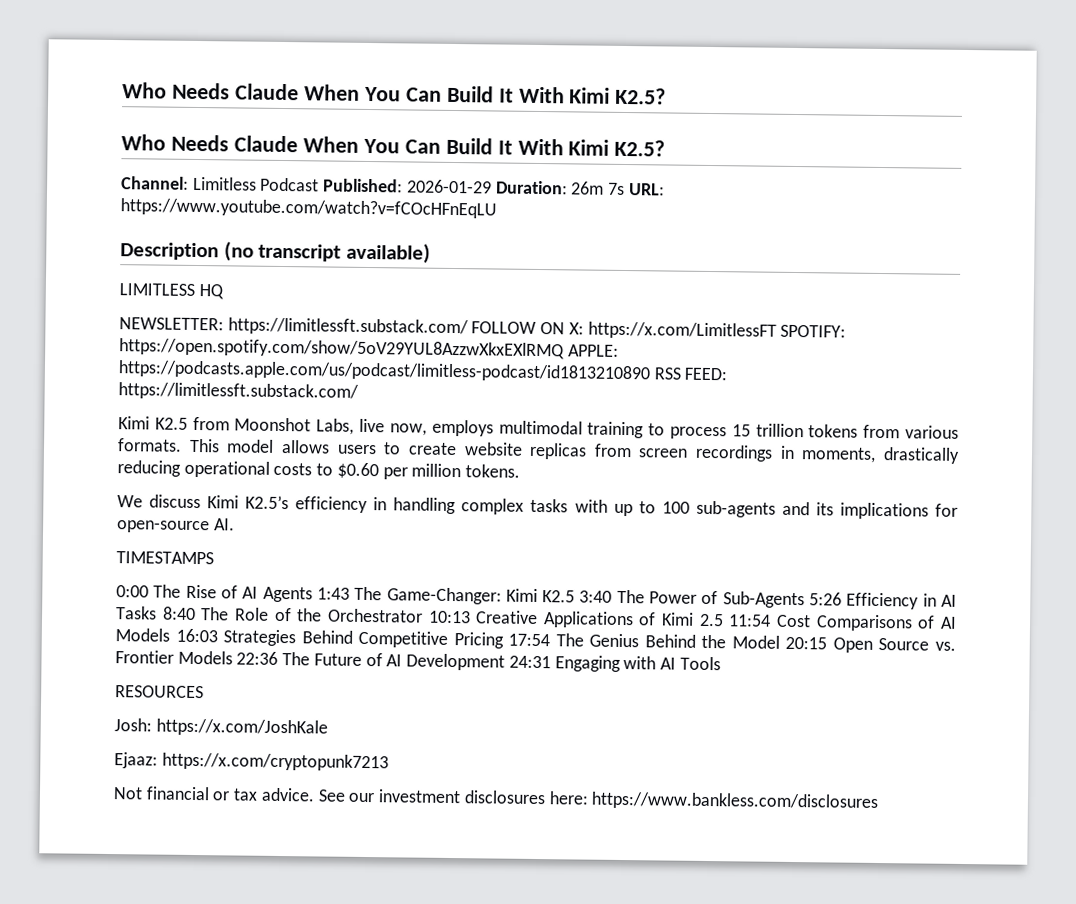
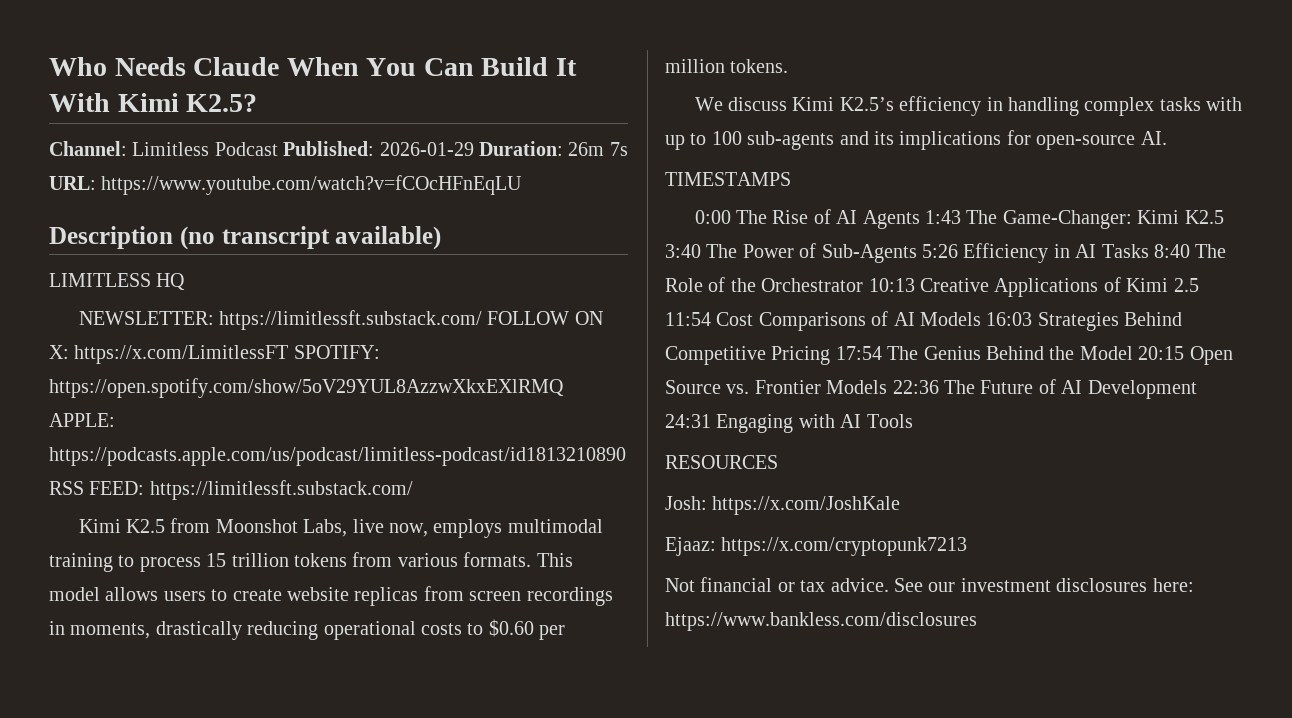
[121,134,666,157] // Who Needs Claude When You Can Build It With Kimi K2.5? -> (258, 103) none

